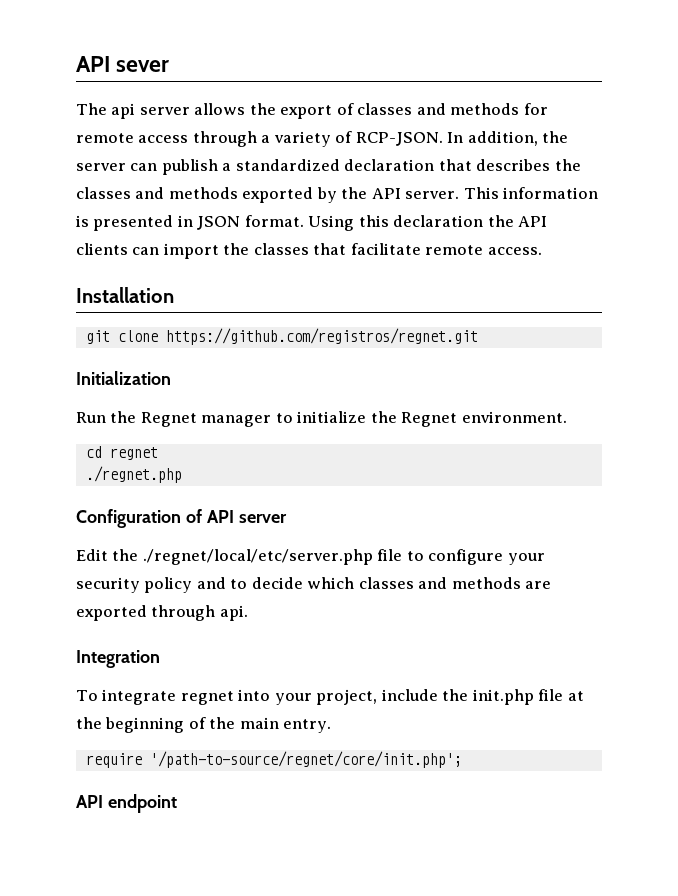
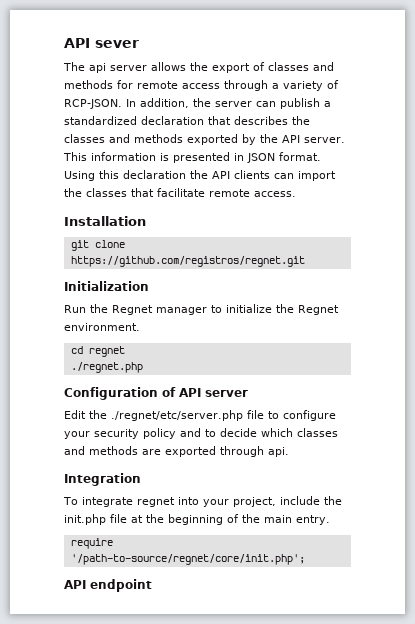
[142,549,373,565] ./regnet/local/etc/server.php -> [111,410,243,421] ./regnet/etc/server.php

